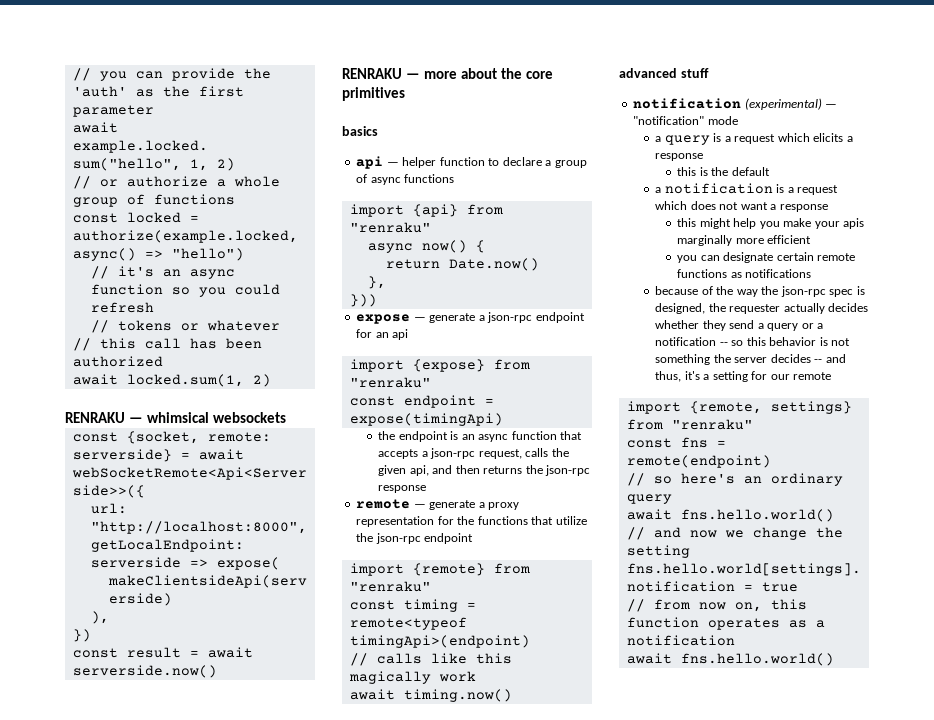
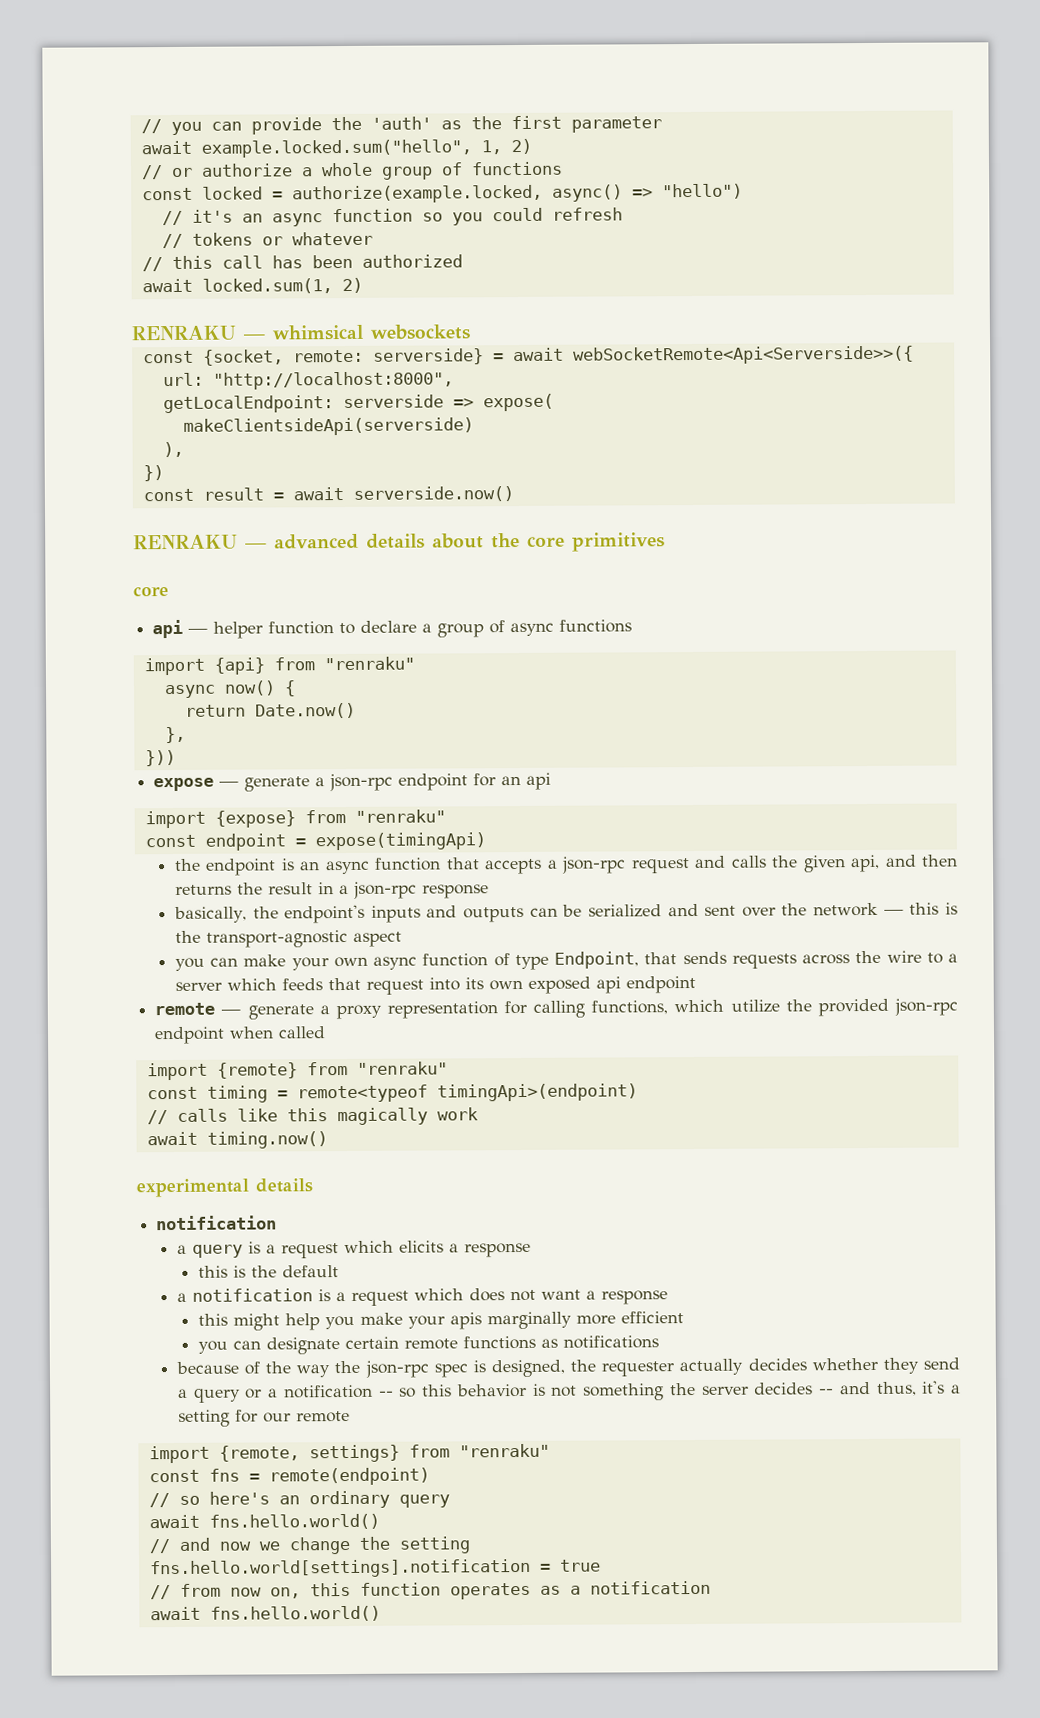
[424,71,458,79] more -> [274,533,425,550] advanced details
[342,126,378,136] basics -> [133,586,169,597] core
[478,449,522,459] request, -> [630,855,727,874] request and
(543, 469) none -> [267,882,349,895] result in a
(427, 489) none -> [173,902,958,924] [174,929,402,948] [174,950,959,971] [174,975,696,995] // basically, the endpoint's inputs and outputs can be serialized and sent over the network — this is the transport-agnostic aspect // you can make your own async function of type Endpoint, that sends requests across the wire to a server which feeds that request into its own exposed api endpoint
[457,516,554,525] the functions that -> [533,999,725,1018] calling functions, which
[375,533,474,544] json-rpc endpoint -> [817,998,958,1017] [154,1026,327,1045] provided json-rpc endpoint when called
[619,68,709,78] [633,98,838,110] [633,116,738,125] advanced stuff // notification (experimental) — "notification" mode -> [136,1178,313,1198] [156,1215,278,1231] experimental details // notification

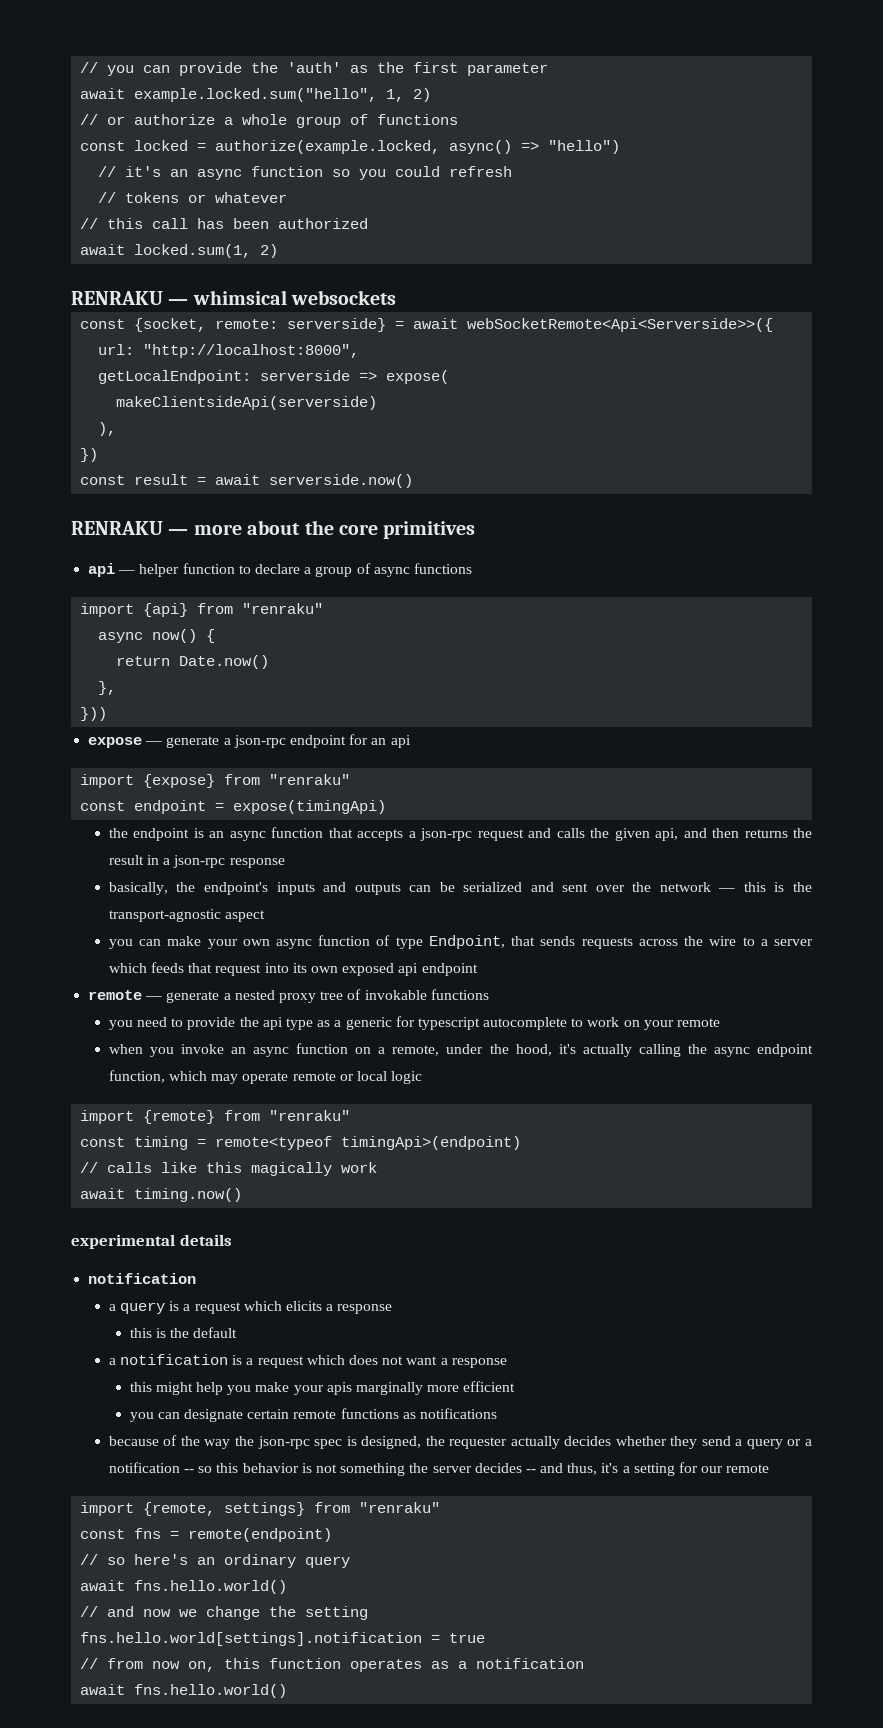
[274,533,425,550] advanced details -> [193,524,242,535] more
[133,586,169,597] // core -> (476, 530) none
[335,998,958,1020] [154,1026,327,1045] proxy representation for calling functions, which utilize the provided json-rpc endpoint when called -> [234,989,489,1003] [108,1016,721,1030] [108,1043,813,1057] [108,1070,423,1084] nested proxy tree of invokable functions // you need to provide the api type as a generic for typescript autocomplete to work on your remote // when you invoke an async function on a remote, under the hood, it's actually calling the async endpoint function, which may operate remote or local logic

